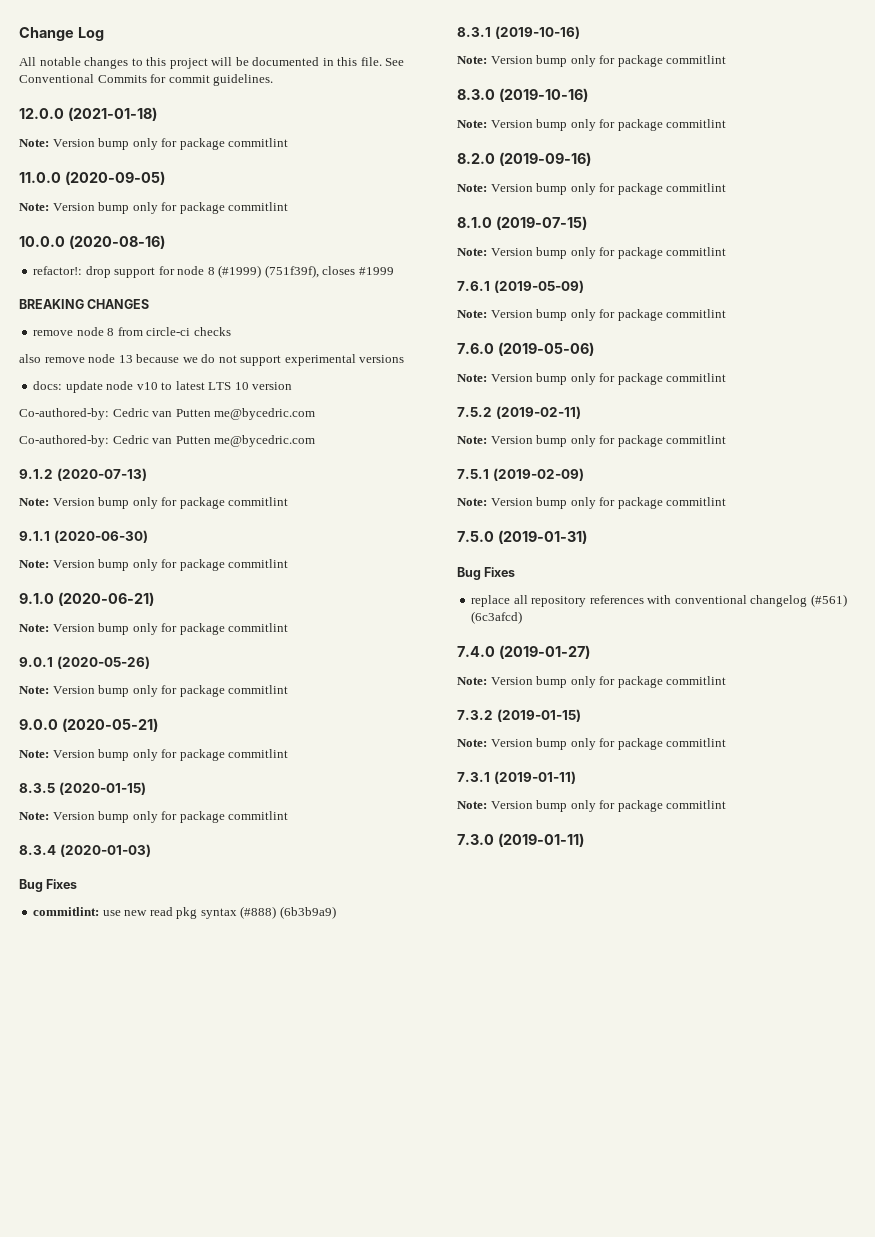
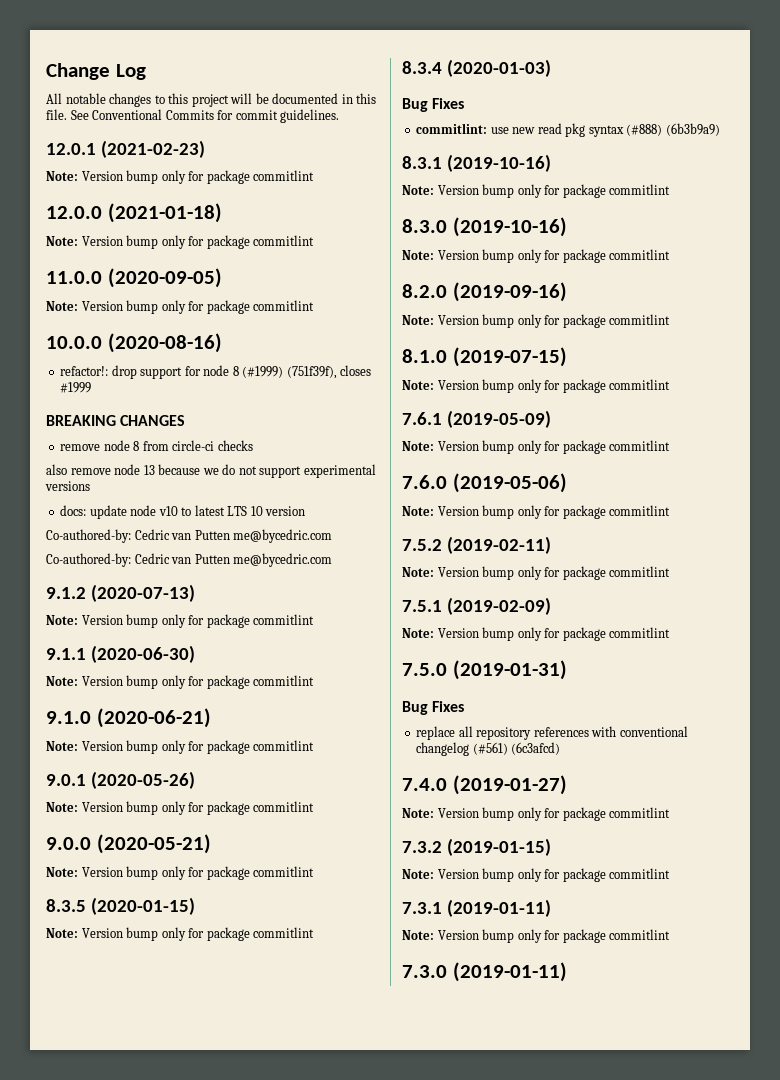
(274, 80) none -> [46,140,205,158] [46,170,315,184] // 12.0.1 (2021-02-23) // Note: Version bump only for package commitlint

